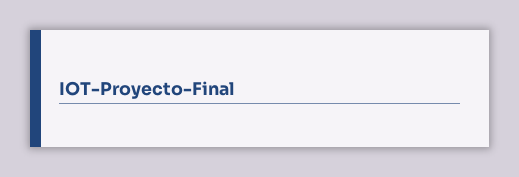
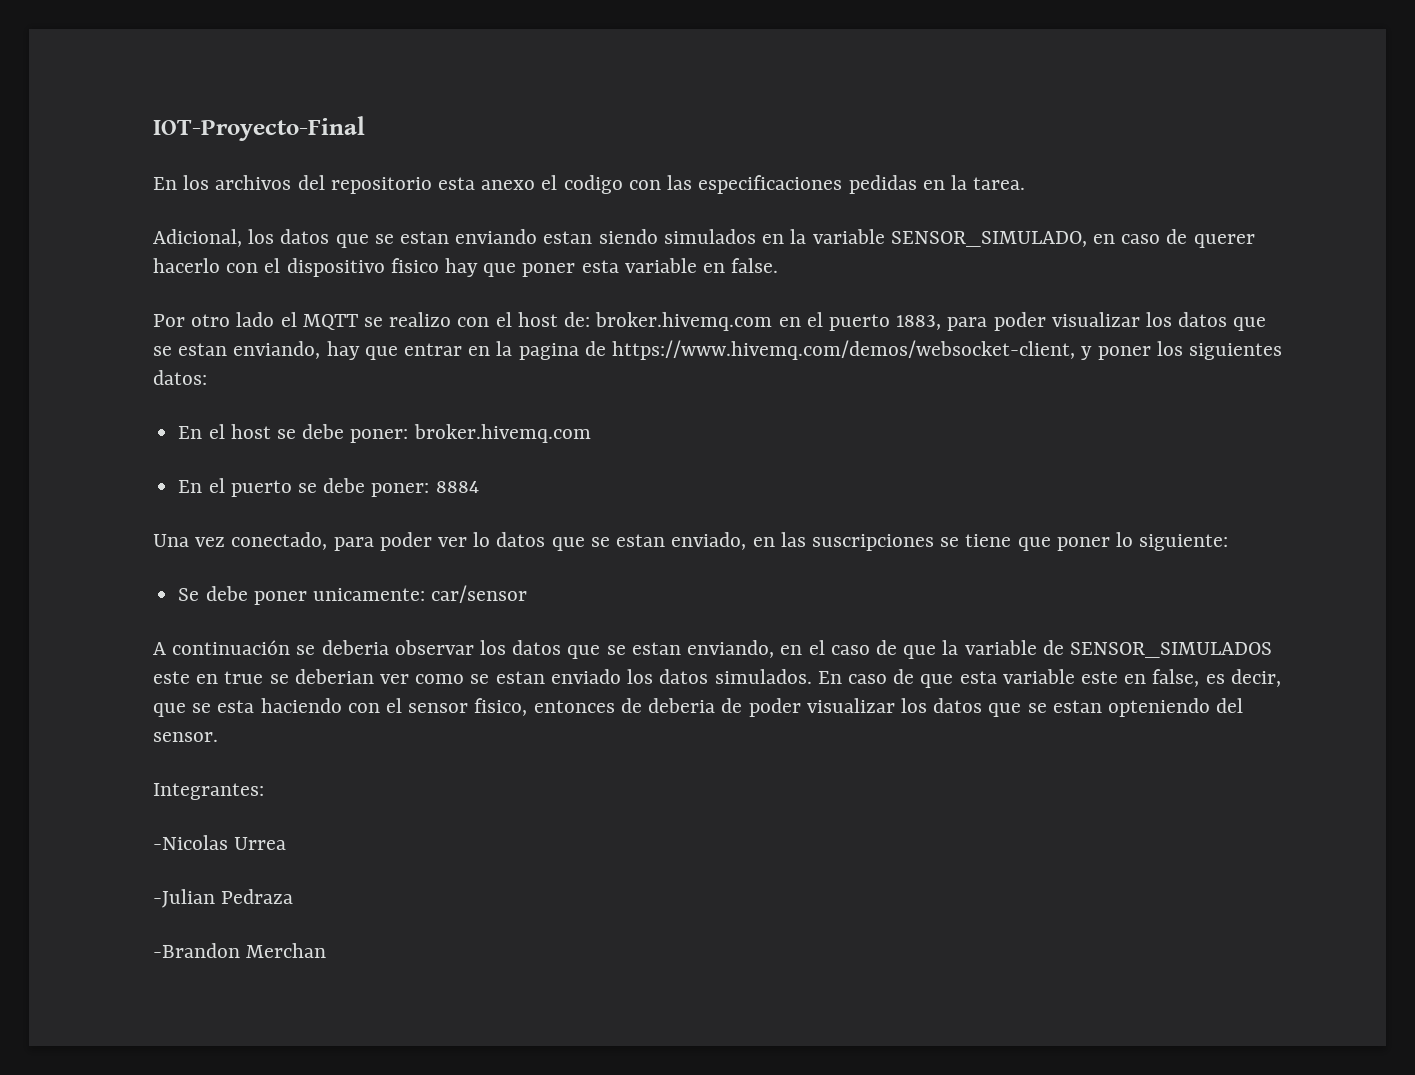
(235, 90) none -> [153,175,1026,194] [153,229,1255,248] [153,258,779,277] [153,312,1267,331] [153,340,1282,360] [153,370,207,385] [178,424,591,443] [178,478,479,497] [153,532,1229,551] [178,585,528,605] [153,640,1272,659] [153,669,1281,688] [153,698,1244,717] [153,732,218,742] [153,783,264,800] [153,835,287,850] [153,889,294,908] [153,943,327,958] // En los archivos del repositorio esta anexo el codigo con las especificaciones pedidas en la tarea. // Adicional, los datos que se estan enviando estan siendo simulados en la variable SENSOR_SIMULADO, en caso de querer hacerlo con el dispositivo fisico hay que poner esta variable en false. // Por otro lado el MQTT se realizo con el host de: broker.hivemq.com en el puerto 1883, para poder visualizar los datos que se estan enviando, hay que entrar en la pagina de https://www.hivemq.com/demos/websocket-client, y poner los siguientes datos: // En el host se debe poner: broker.hivemq.com // En el puerto se debe poner: 8884 // Una vez conectado, para poder ver lo datos que se estan enviado, en las suscripciones se tiene que poner lo siguiente: // Se debe poner unicamente: car/sensor // A continuación se deberia observar los datos que se estan enviando, en el caso de que la variable de SENSOR_SIMULADOS este en true se deberian ver como se estan enviado los datos simulados. En caso de que esta variable este en false, es decir, que se esta haciendo con el sensor fisico, entonces de deberia de poder visualizar los datos que se estan opteniendo del sensor. // Integrantes: // -Nicolas Urrea // -Julian Pedraza // -Brandon Merchan

